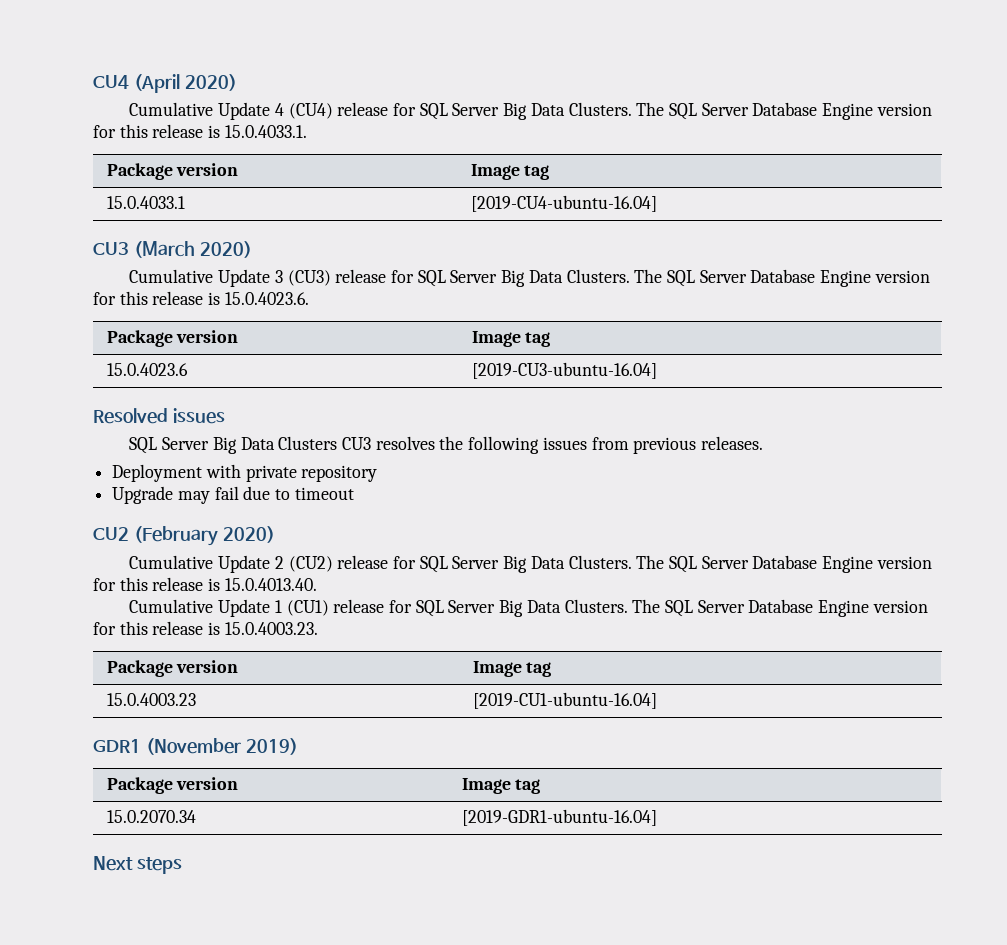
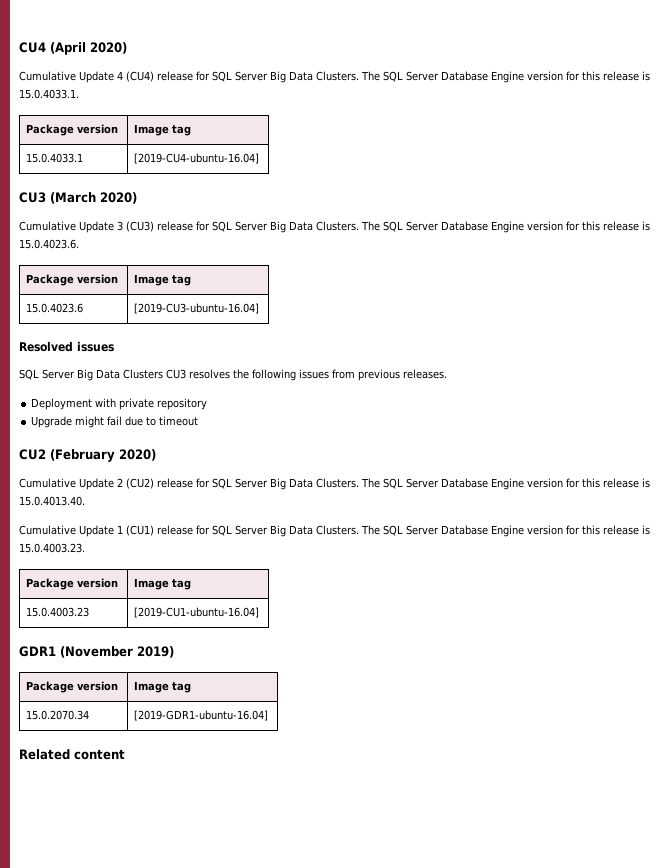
[177,491,210,504] may -> [75,416,105,428] might
[93,856,182,874] Next steps -> [19,749,125,760] Related content

